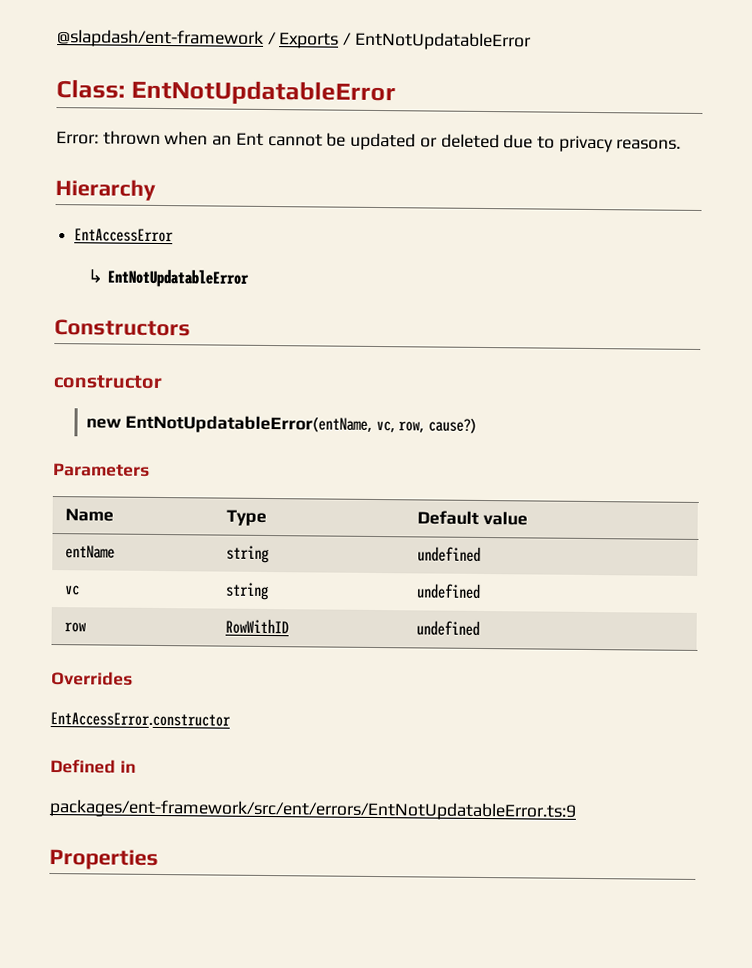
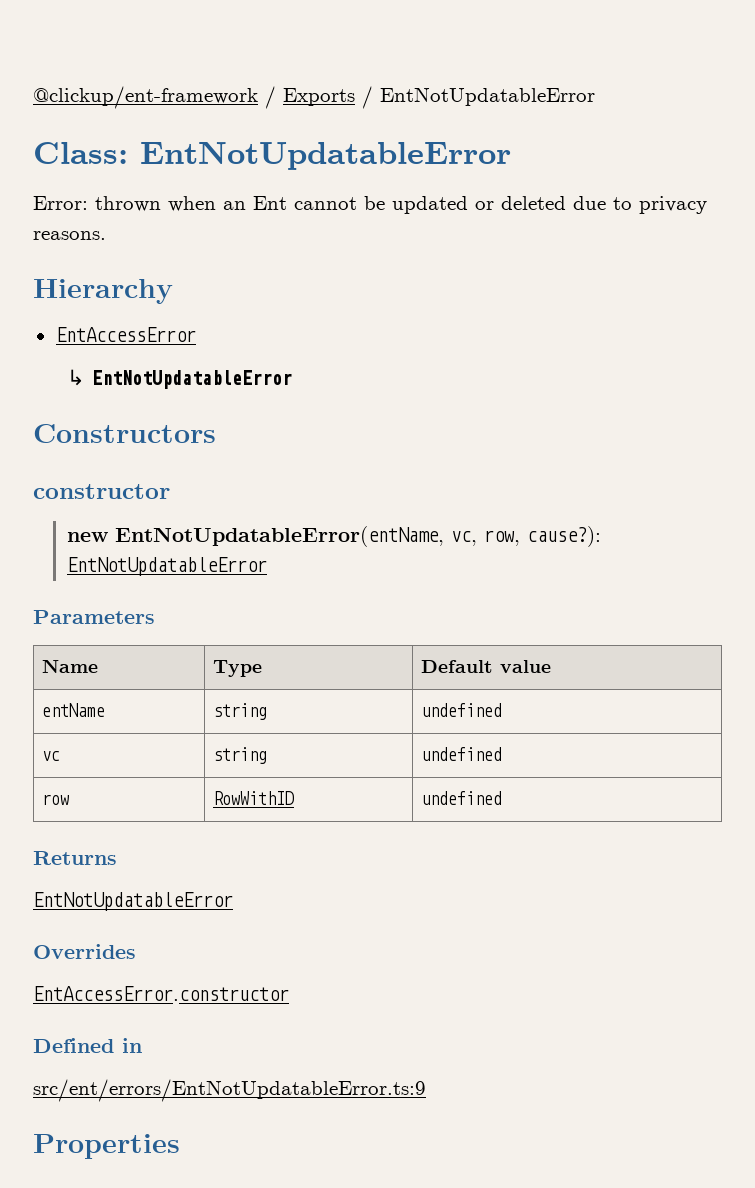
[57,29,264,48] @slapdash/ent-framework -> [33,86,258,109] @clickup/ent-framework
[428,418,478,434] cause?) -> [527,526,602,547] [67,557,268,576] cause?): EntNotUpdatableError
(481, 628) none -> [33,851,117,865] [33,892,233,911] // Returns // EntNotUpdatableError
[49,798,577,821] packages/ent-framework/src/ent/errors/EntNotUpdatableError.ts:9 -> [33,1079,426,1102] src/ent/errors/EntNotUpdatableError.ts:9

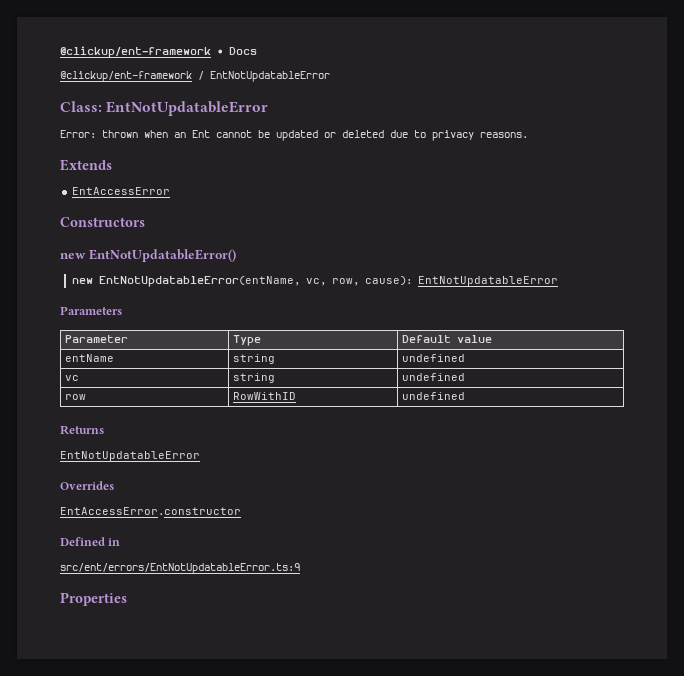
[33,86,355,109] @clickup/ent-framework / Exports -> [60,46,257,58] [60,71,192,82] @clickup/ent-framework • Docs // @clickup/ent-framework
[33,279,173,304] Hierarchy -> [60,159,112,171] Extends
[67,369,293,389] // ↳ EntNotUpdatableError -> (170, 191) none
[33,484,170,499] constructor -> [60,249,236,262] new EntNotUpdatableError()
[527,526,602,547] cause?): -> [364,276,412,285] cause):
[42,660,99,673] Name -> [65,335,129,343] Parameter

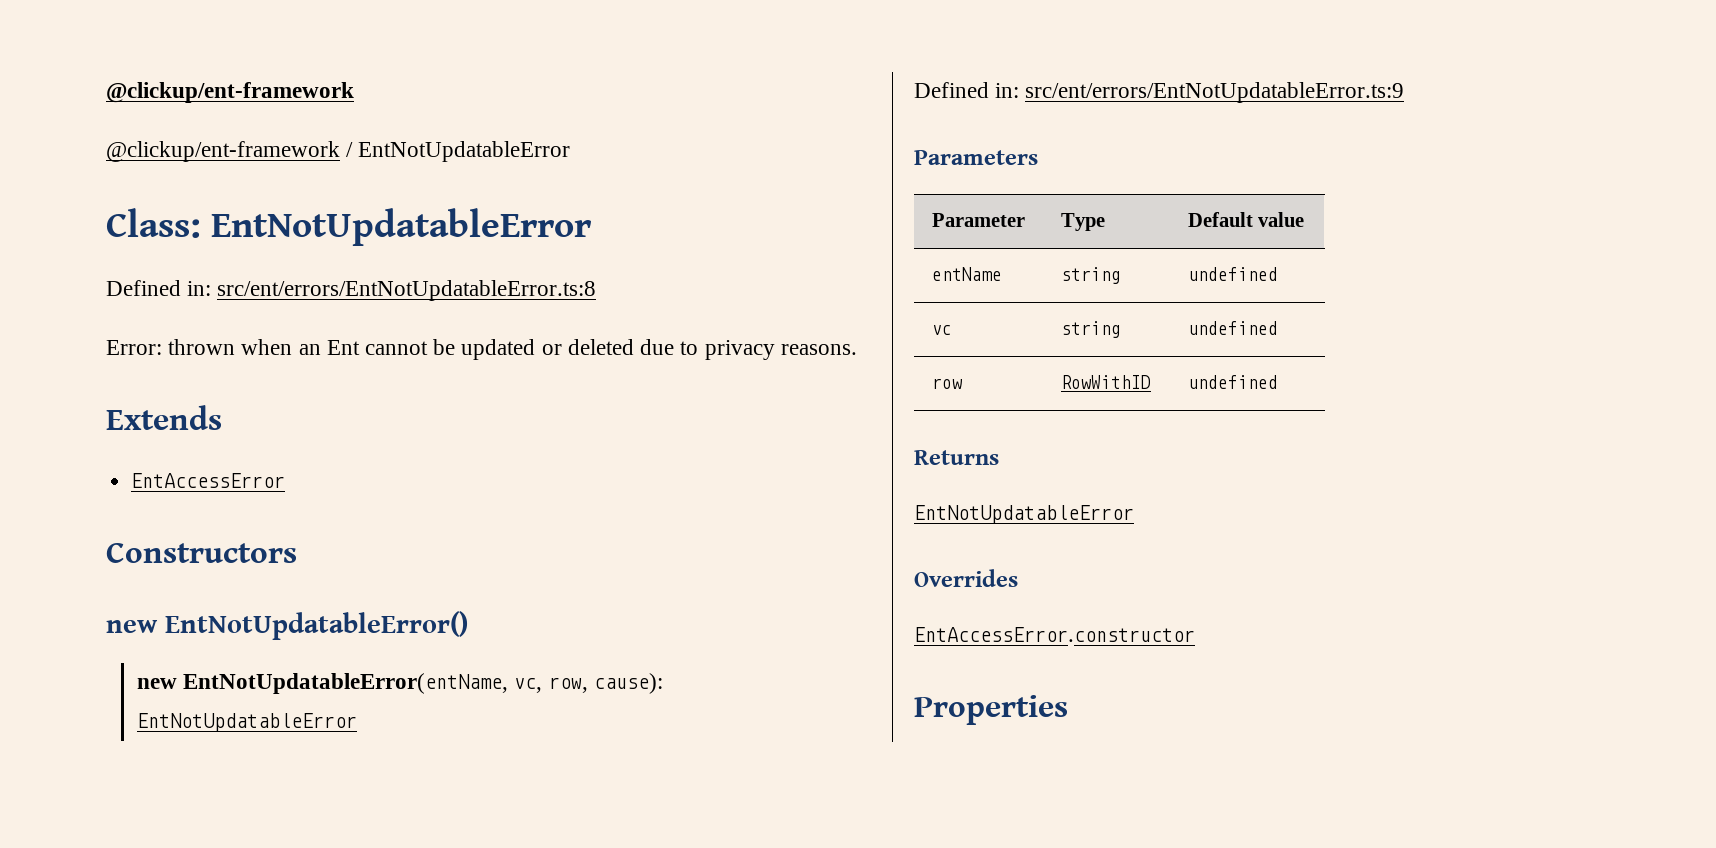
[60,46,257,58] @clickup/ent-framework • Docs -> [106,82,354,103] @clickup/ent-framework
(269, 108) none -> [106,280,597,301] // Defined in: src/ent/errors/EntNotUpdatableError.ts:8
(558, 281) none -> [914,82,1405,103] // Defined in: src/ent/errors/EntNotUpdatableError.ts:9
[60,537,121,546] [60,563,300,574] // Defined in // src/ent/errors/EntNotUpdatableError.ts:9 -> (1195, 634) none

